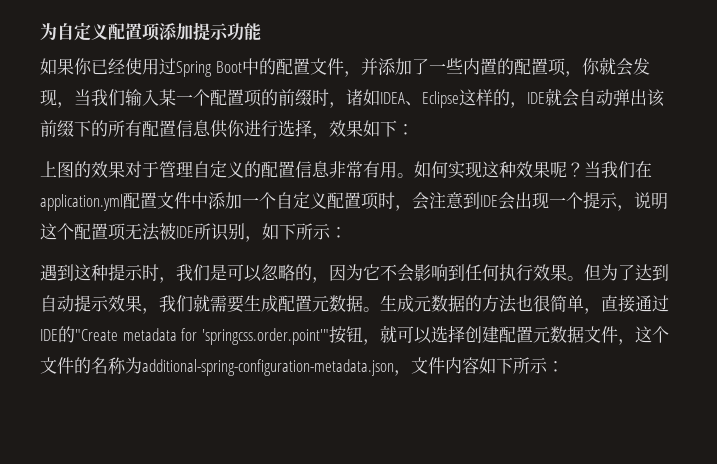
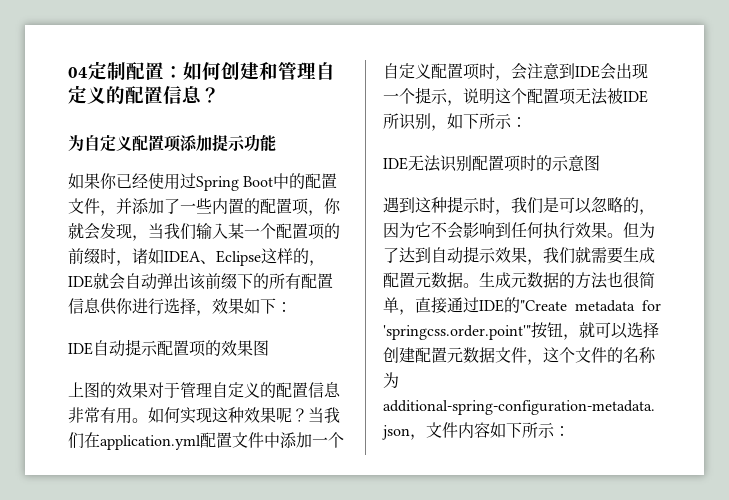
(40, 31) none -> [68,61,335,80] [68,85,220,104] 04定制配置：如何创建和管理自定义的配置信息？ //
(414, 129) none -> [68,339,269,357] // IDE自动提示配置项的效果图
(347, 232) none -> [383,155,600,172] // IDE无法识别配置项时的示意图

